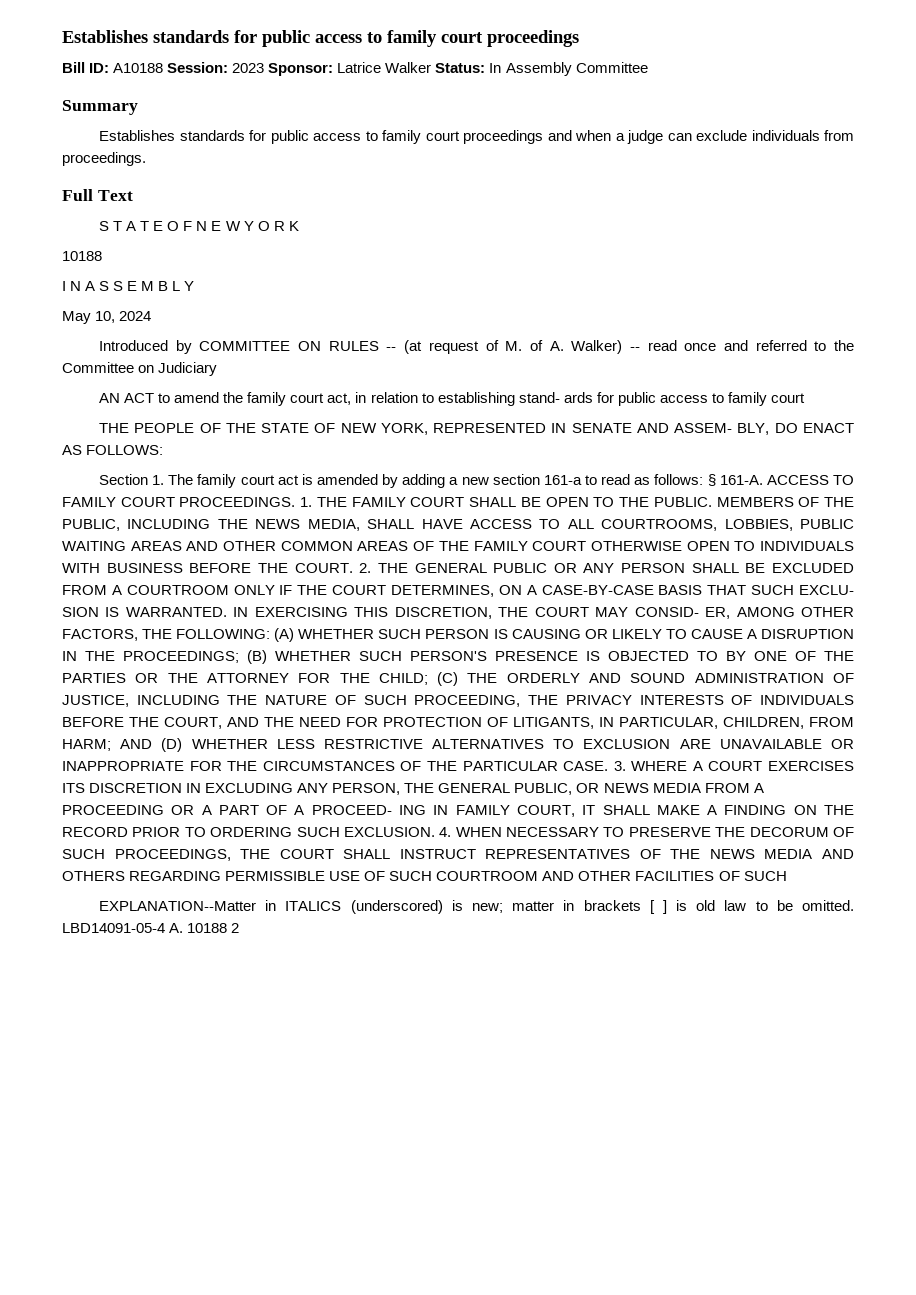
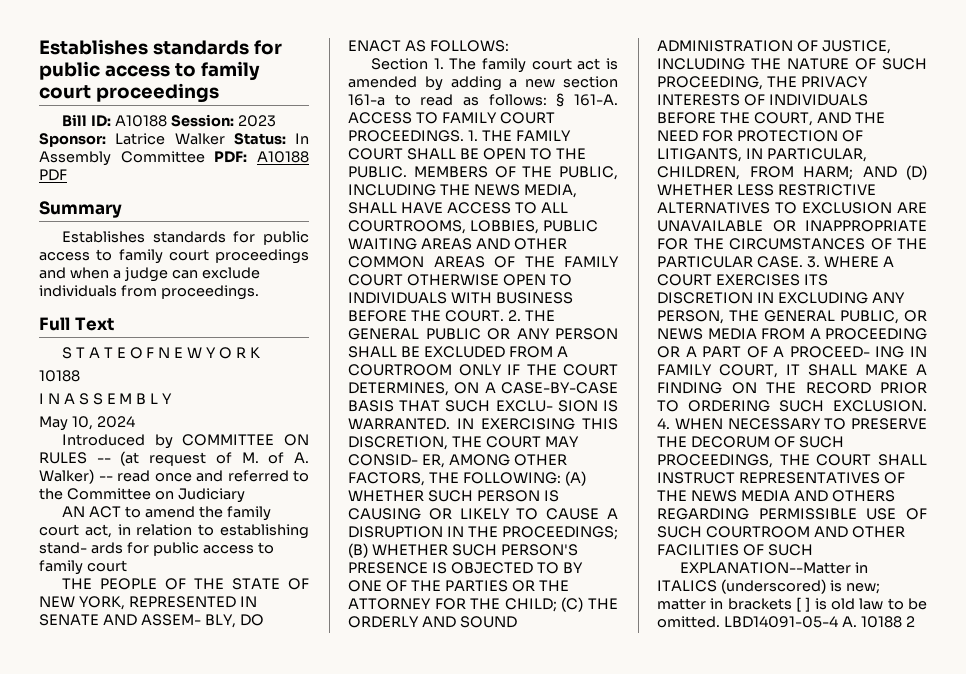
(648, 67) none -> [214,151,309,163] [39,169,67,181] PDF: A10188 PDF

